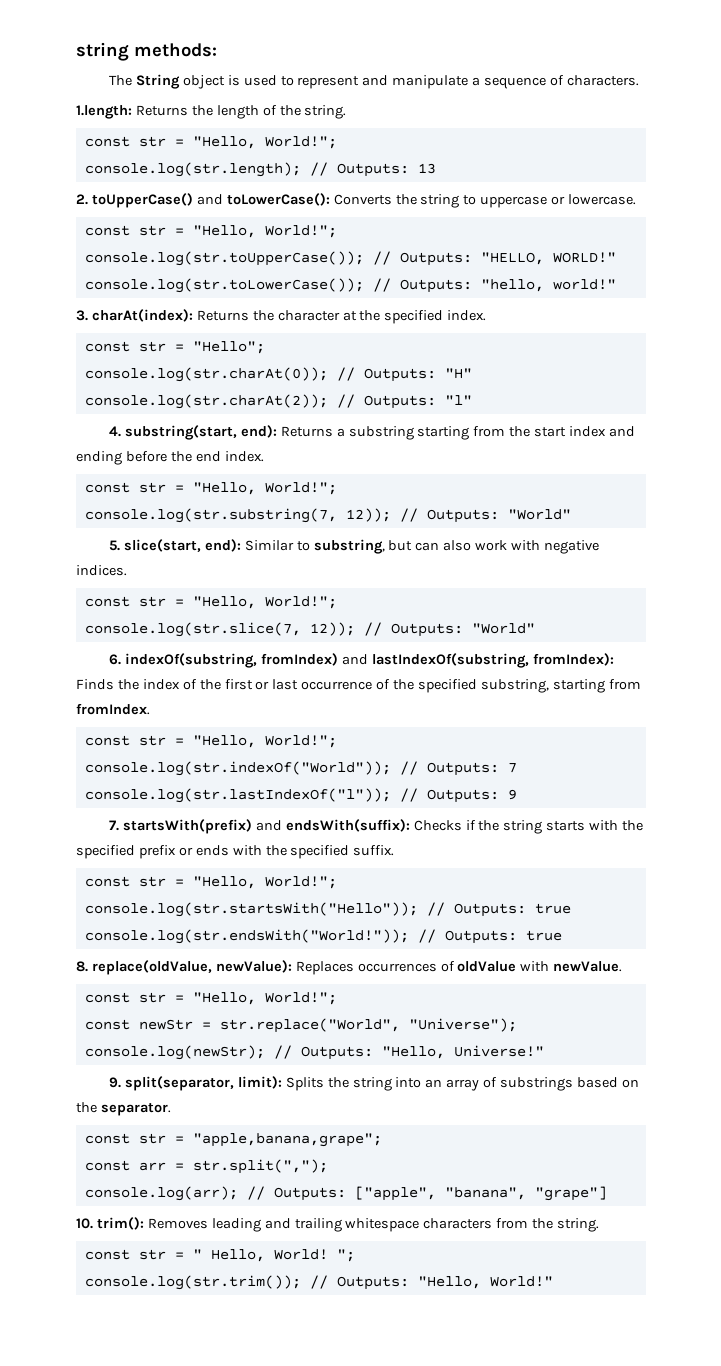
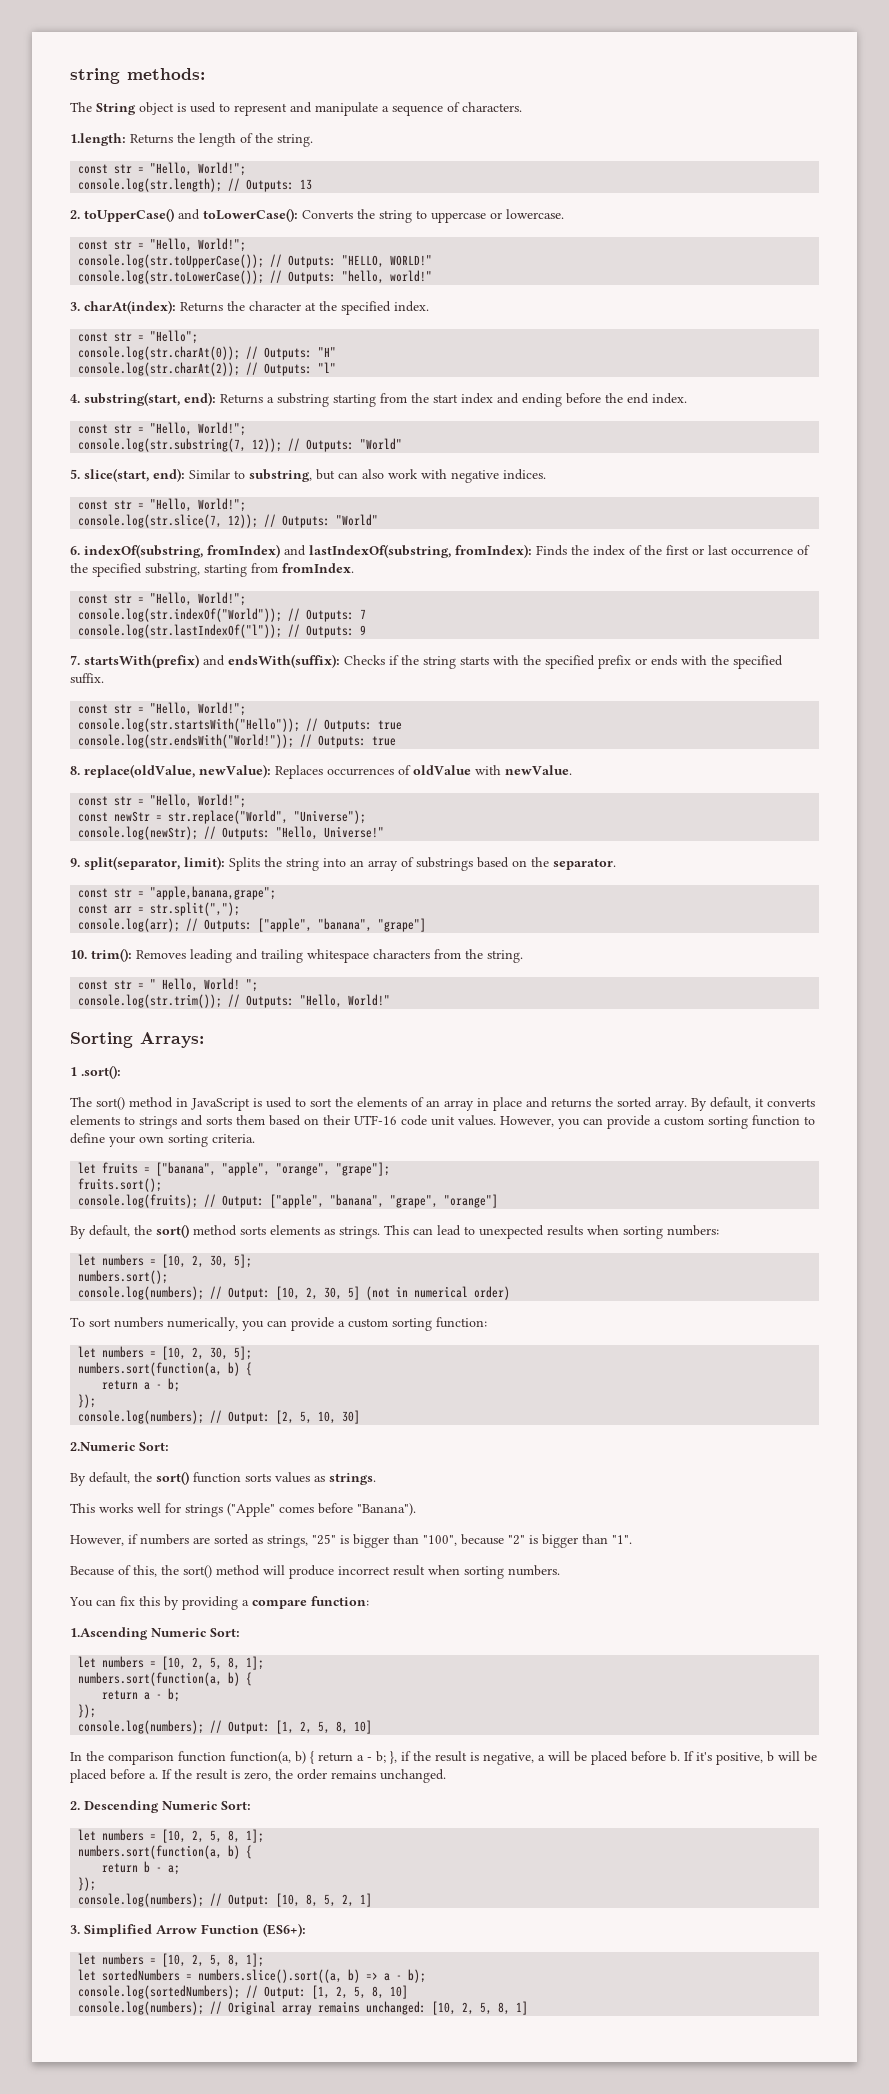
(553, 1281) none -> [70,1032,204,1048] [70,1065,121,1079] [70,1097,815,1111] [70,1115,815,1129] [70,1133,255,1147] [78,1162,391,1176] [78,1178,163,1192] [78,1194,499,1208] [70,1224,719,1239] [78,1254,253,1268] [78,1270,169,1284] [78,1286,511,1300] [70,1317,487,1331] [78,1346,253,1360] [78,1362,253,1376] [102,1378,181,1392] [78,1394,97,1408] [78,1410,361,1424] [70,1442,169,1451] [70,1471,376,1486] [70,1503,416,1517] [70,1534,632,1548] [70,1565,560,1579] [69,1596,369,1610] [70,1627,240,1640] [78,1656,265,1670] [78,1672,253,1686] [102,1688,181,1702] [78,1704,97,1718] [78,1720,373,1734] [70,1751,817,1765] [70,1769,446,1783] [70,1800,251,1813] [78,1829,265,1843] [78,1845,253,1859] [102,1861,181,1875] [78,1877,97,1891] [78,1893,373,1907] [70,1923,306,1937] [78,1953,265,1967] [78,1969,427,1983] [78,1985,409,1999] [78,2001,529,2015] // Sorting Arrays: // 1 .sort(): // The sort() method in JavaScript is used to sort the elements of an array in place and returns the sorted array. By default, it converts elements to strings and sorts them based on their UTF-16 code unit values. However, you can provide a custom sorting function to define your own sorting criteria. // let fruits = ["banana", "apple", "orange", "grape"]; // fruits.sort(); // console.log(fruits); // Output: ["apple", "banana", "grape", "orange"] // By default, the sort() method sorts elements as strings. This can lead to unexpected results when sorting numbers: // let numbers = [10, 2, 30, 5]; // numbers.sort(); // console.log(numbers); // Output: [10, 2, 30, 5] (not in numerical order) // To sort numbers numerically, you can provide a custom sorting function: // let numbers = [10, 2, 30, 5]; // numbers.sort(function(a, b) { // return a - b; // }); // console.log(numbers); // Output: [2, 5, 10, 30] // 2.Numeric Sort: // By default, the sort() function sorts values as strings. // This works well for strings ("Apple" comes before "Banana"). // However, if numbers are sorted as strings, "25" is bigger than "100", because "2" is bigger than "1". // Because of this, the sort() method will produce incorrect result when sorting numbers. // You can fix this by providing a compare function: // 1.Ascending Numeric Sort: // let numbers = [10, 2, 5, 8, 1]; // numbers.sort(function(a, b) { // return a - b; // }); // console.log(numbers); // Output: [1, 2, 5, 8, 10] // In the comparison function function(a, b) { return a - b; }, if the result is negative, a will be placed before b. If it's positive, b will be placed before a. If the result is zero, the order remains unchanged. // 2. Descending Numeric Sort: // let numbers = [10, 2, 5, 8, 1]; // numbers.sort(function(a, b) { // return b - a; // }); // console.log(numbers); // Output: [10, 8, 5, 2, 1] // 3. Simplified Arrow Function (ES6+): // let numbers = [10, 2, 5, 8, 1]; // let sortedNumbers = numbers.slice().sort((a, b) => a - b); // console.log(sortedNumbers); // Output: [1, 2, 5, 8, 10] // console.log(numbers); // Original array remains unchanged: [10, 2, 5, 8, 1]

